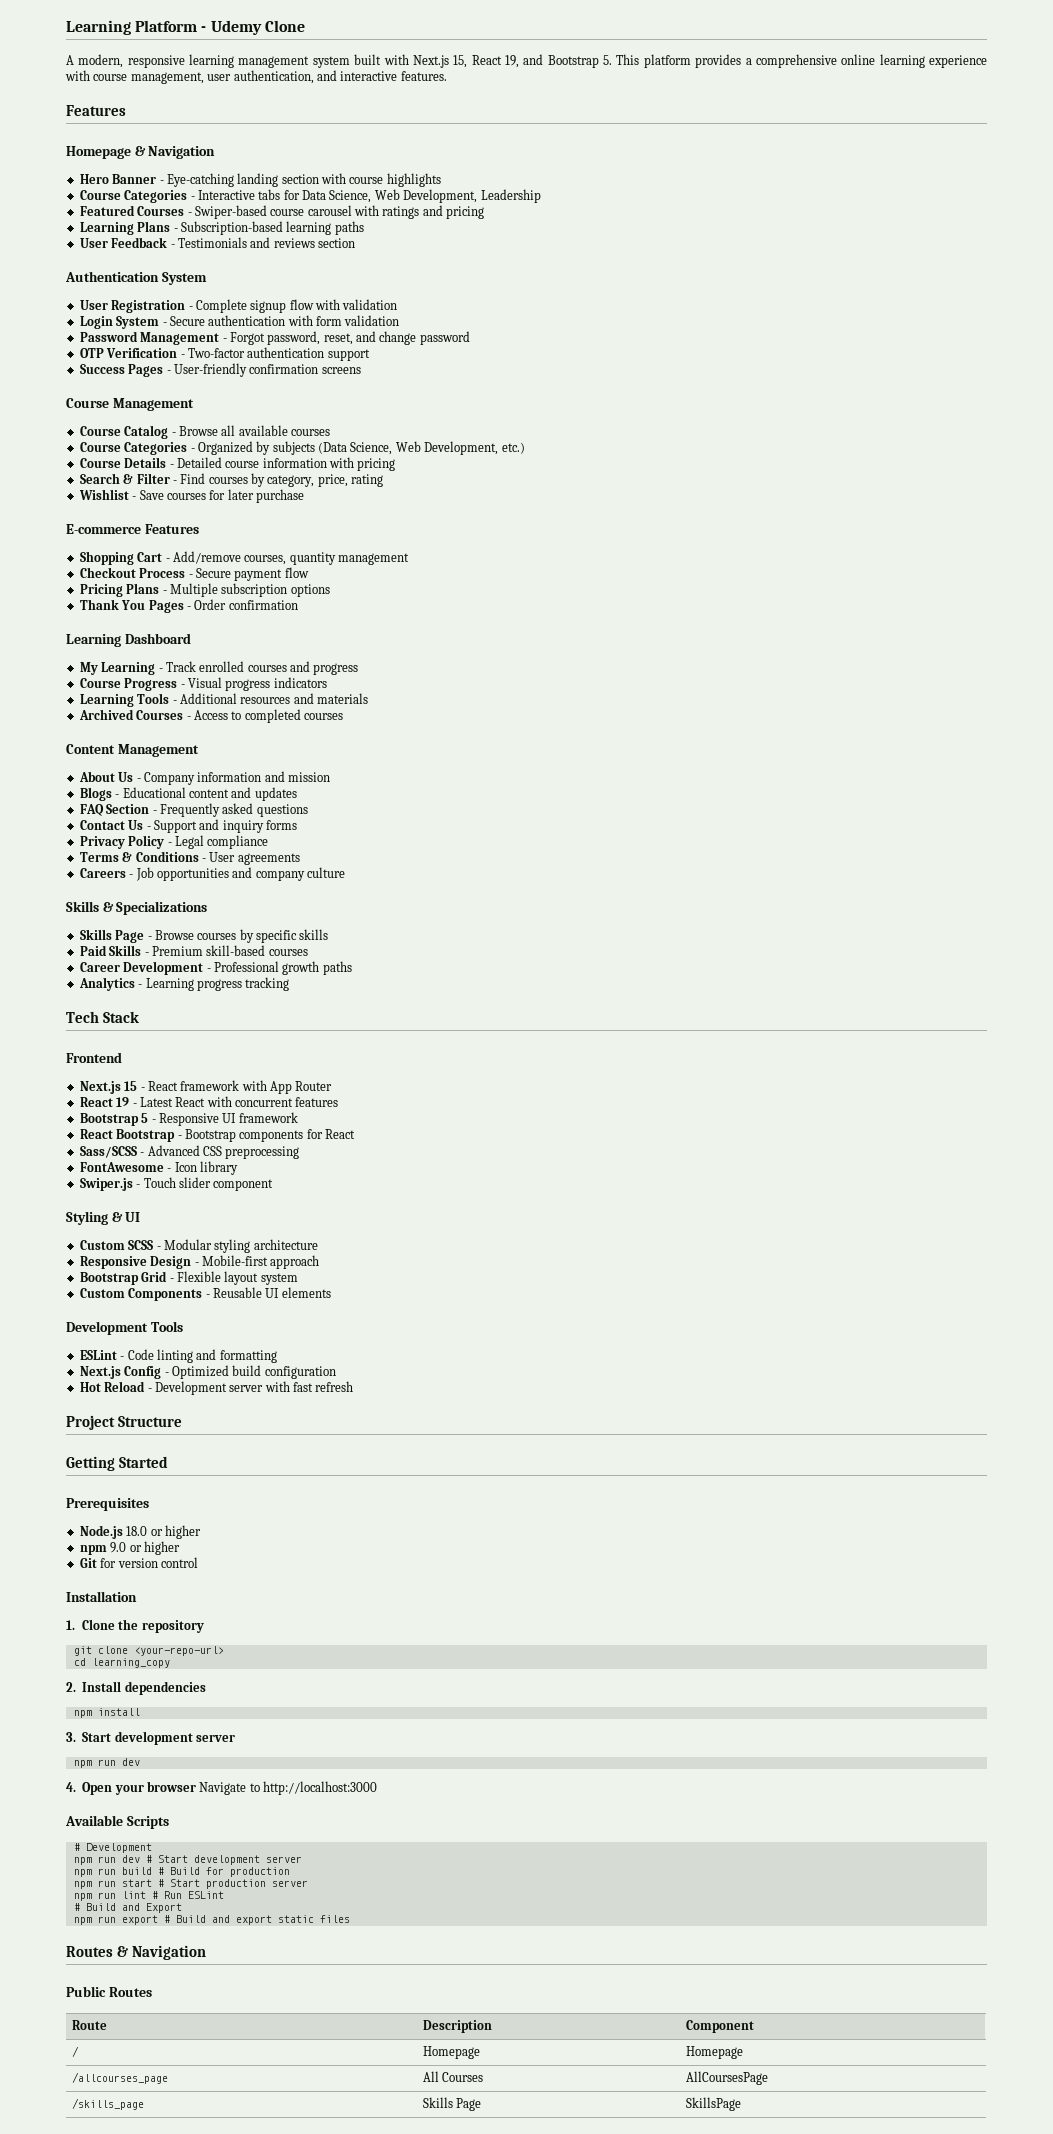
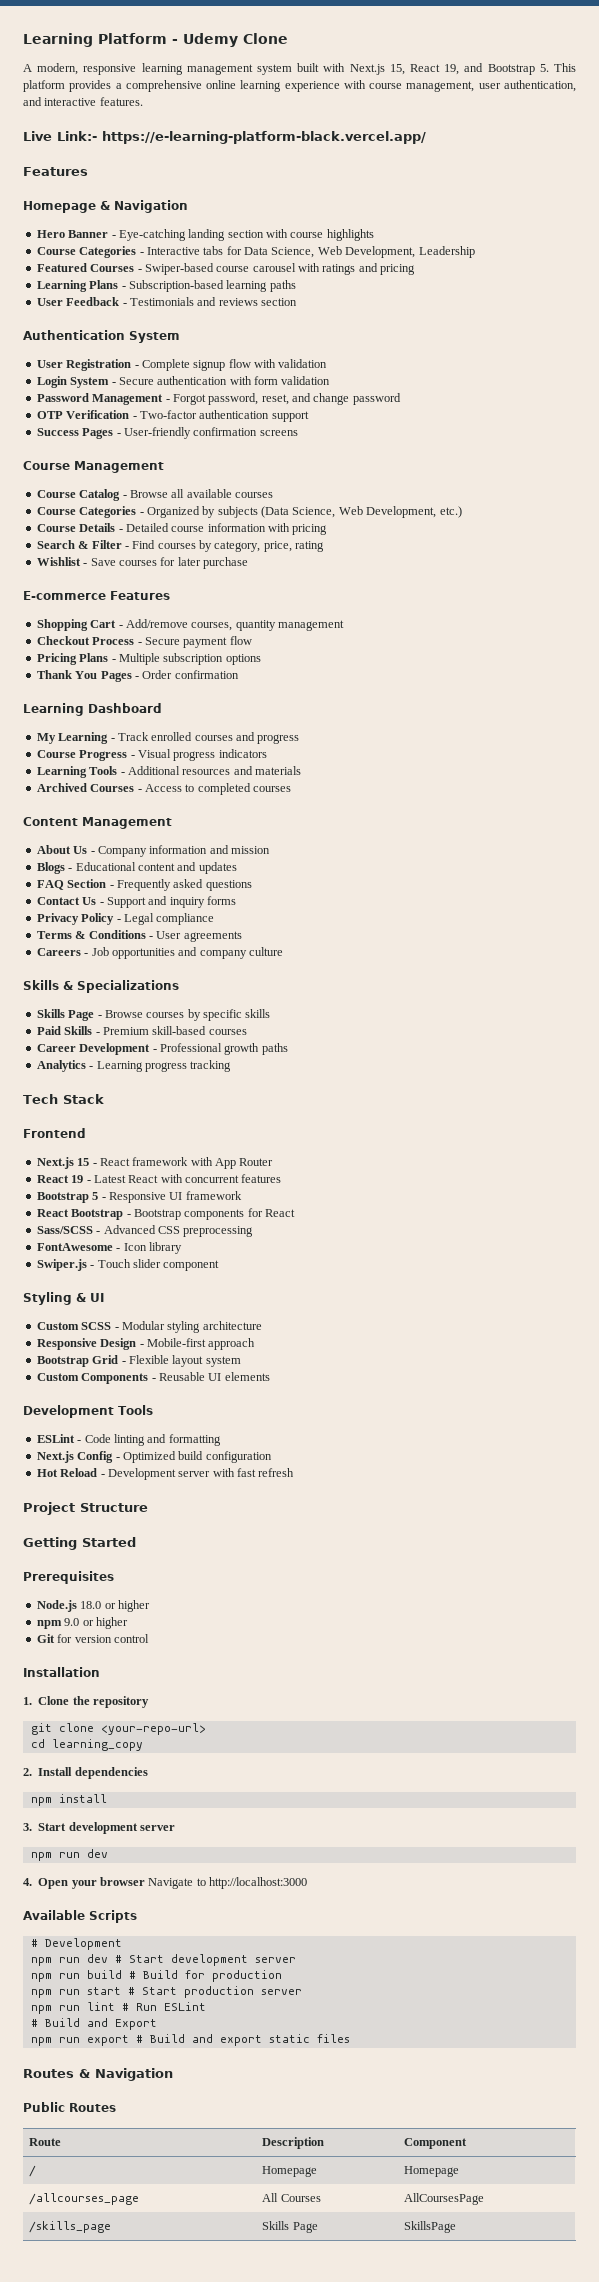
(447, 76) none -> [23,131,426,144] // Live Link:- https://e-learning-platform-black.vercel.app/

